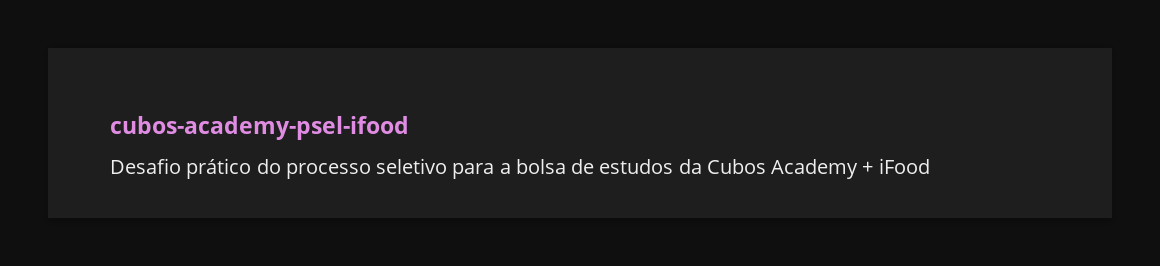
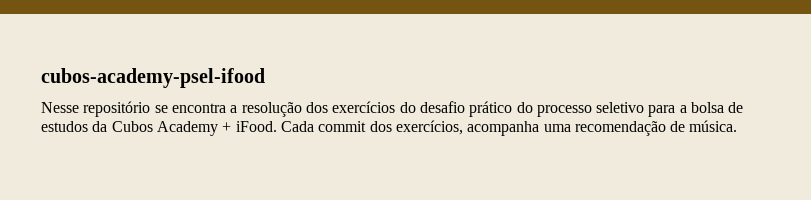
[110,158,181,174] Desafio -> [41,101,465,117] Nesse repositório se encontra a resolução dos exercícios do desafio
[878,158,930,174] iFood -> [235,120,738,136] iFood. Cada commit dos exercícios, acompanha uma recomendação de música.

